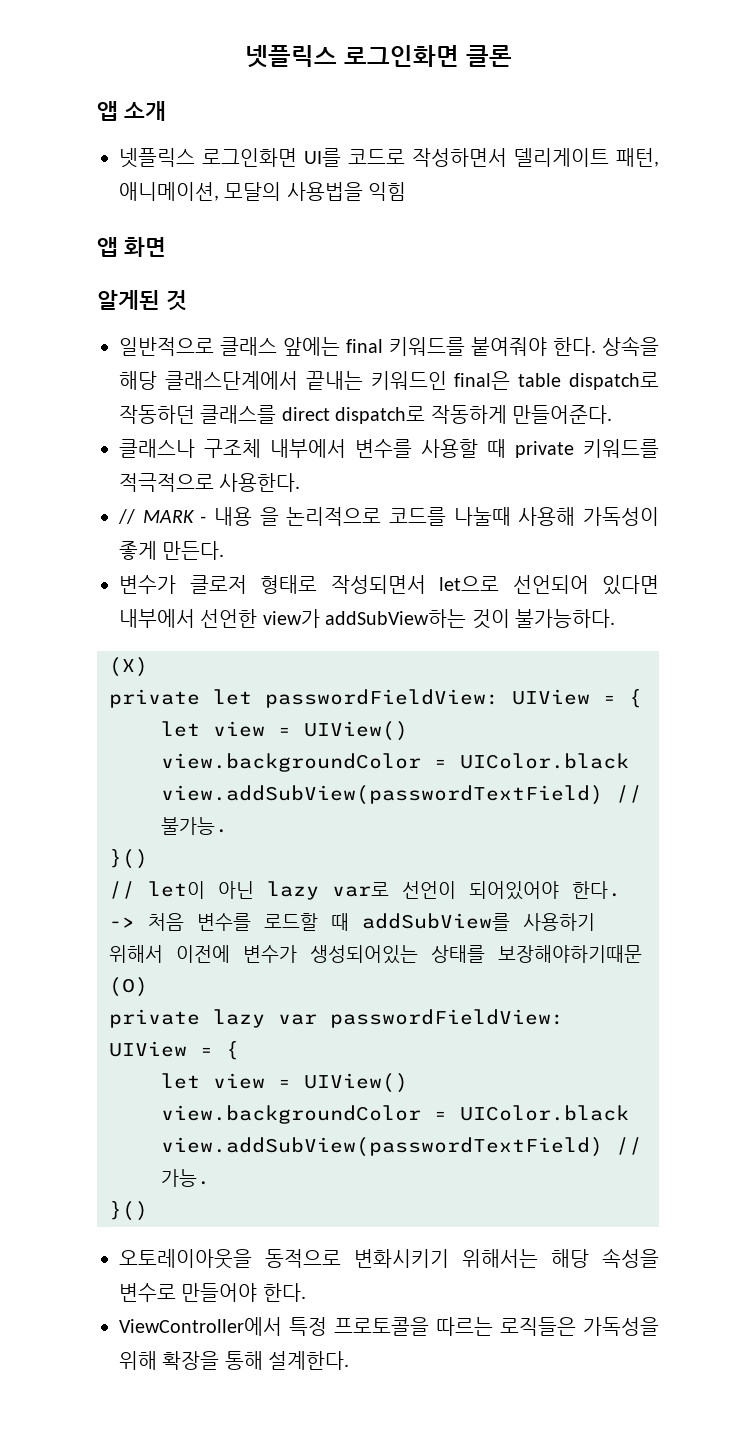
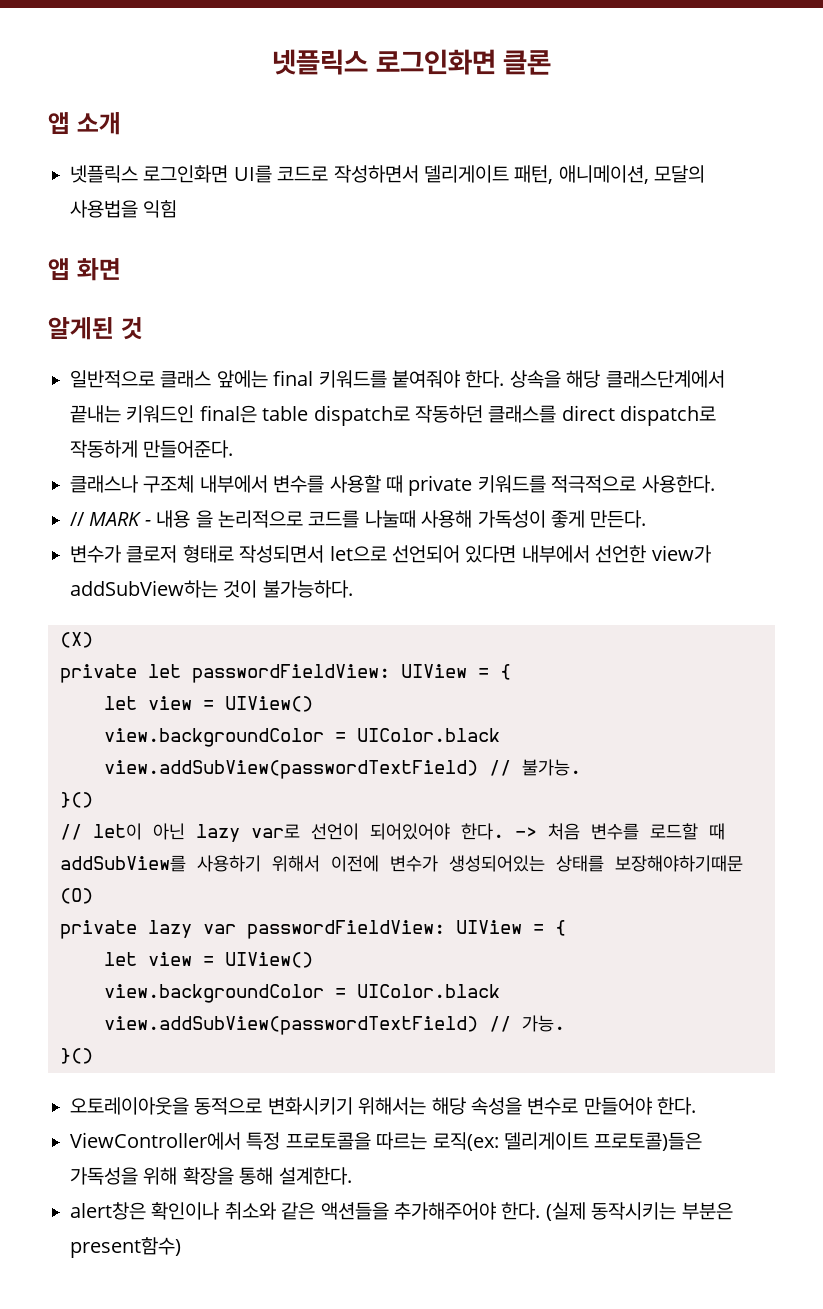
[500,1317,576,1336] 로직들은 -> [432,1132,703,1151] 로직(ex: 델리게이트 프로토콜)들은
(350, 1360) none -> [70,1202,733,1221] [70,1237,181,1258] // alert창은 확인이나 취소와 같은 액션들을 추가해주어야 한다. (실제 동작시키는 부분은 present함수)

